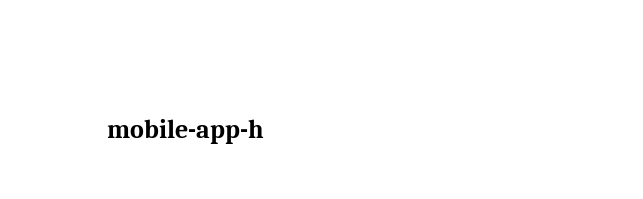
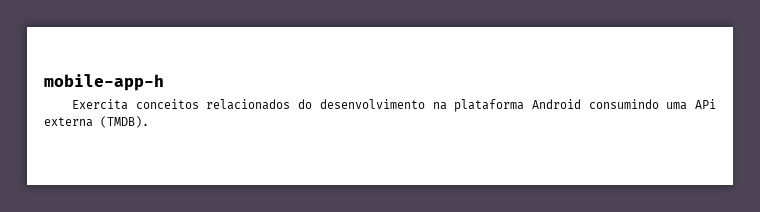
(264, 131) none -> [72,99,716,112] [44,116,149,128] // Exercita conceitos relacionados do desenvolvimento na plataforma Android consumindo uma APi externa (TMDB).

